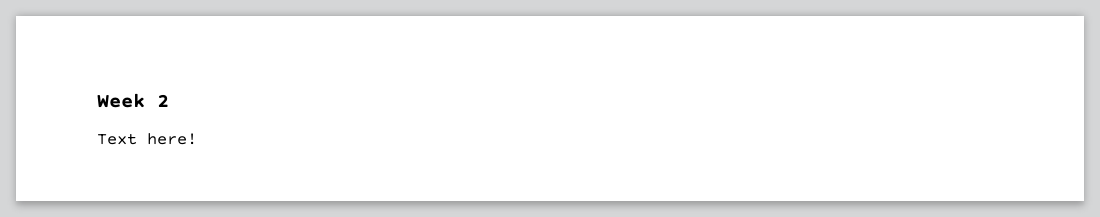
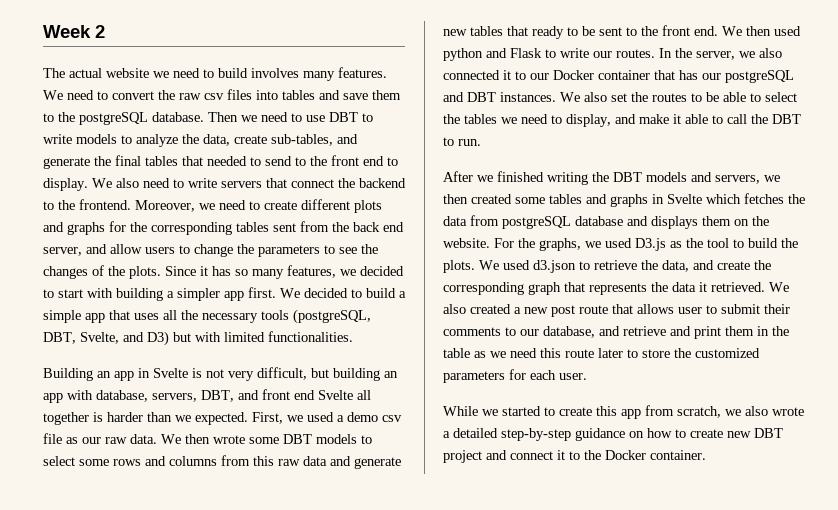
[97,133,197,145] Text here! -> [43,67,387,81] [43,89,401,100] [43,112,373,125] [43,134,358,147] [43,155,398,169] [43,178,406,191] [43,199,382,213] [43,221,404,235] [43,244,378,257] [43,265,404,279] [43,287,406,301] [43,309,371,324] [43,331,353,346] [43,367,398,381] [43,389,371,403] [43,412,402,425] [43,433,372,444] [43,455,401,469] [443,25,801,39] [443,48,782,61] [443,70,794,83] [443,92,797,102] [443,114,801,127] [443,137,481,146] [443,171,780,185] [443,193,805,207] [443,215,769,229] [443,238,798,251] [443,260,771,273] [443,282,789,295] [443,304,790,317] [443,326,789,339] [443,348,760,358] [443,369,587,383] [443,405,804,419] [443,428,783,441] [443,450,706,463] The actual website we need to build involves many features. We need to convert the raw csv files into tables and save them to the postgreSQL database. Then we need to use DBT to write models to analyze the data, create sub-tables, and generate the final tables that needed to send to the front end to display. We also need to write servers that connect the backend to the frontend. Moreover, we need to create different plots and graphs for the corresponding tables sent from the back end server, and allow users to change the parameters to see the changes of the plots. Since it has so many features, we decided to start with building a simpler app first. We decided to build a simple app that uses all the necessary tools (postgreSQL, DBT, Svelte, and D3) but with limited functionalities. // Building an app in Svelte is not very difficult, but building an app with database, servers, DBT, and front end Svelte all together is harder than we expected. First, we used a demo csv file as our raw data. We then wrote some DBT models to select some rows and columns from this raw data and generate new tables that ready to be sent to the front end. We then used python and Flask to write our routes. In the server, we also connected it to our Docker container that has our postgreSQL and DBT instances. We also set the routes to be able to select the tables we need to display, and make it able to call the DBT to run. // After we finished writing the DBT models and servers, we then created some tables and graphs in Svelte which fetches the data from postgreSQL database and displays them on the website. For the graphs, we used D3.js as the tool to build the plots. We used d3.json to retrieve the data, and create the corresponding graph that represents the data it retrieved. We also created a new post route that allows user to submit their comments to our database, and retrieve and print them in the table as we need this route later to store the customized parameters for each user. // While we started to create this app from scratch, we also wrote a detailed step-by-step guidance on how to create new DBT project and connect it to the Docker container.

